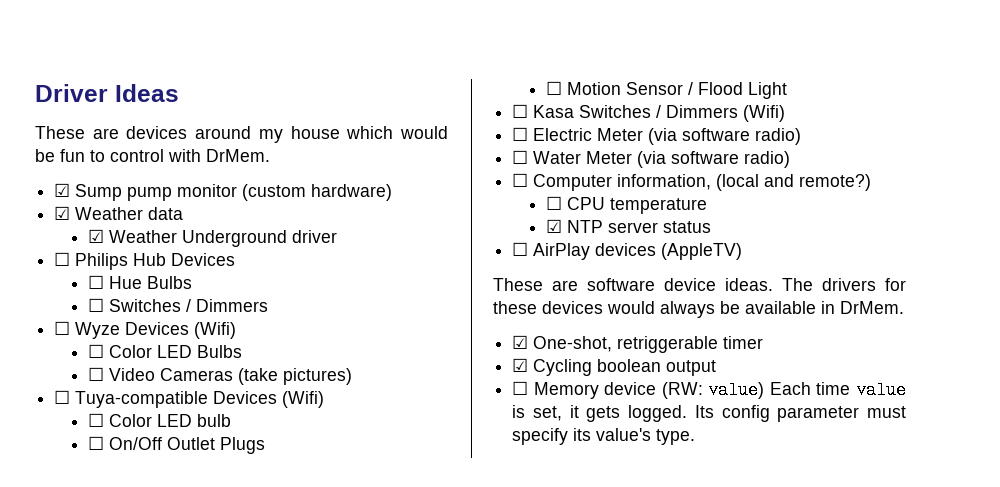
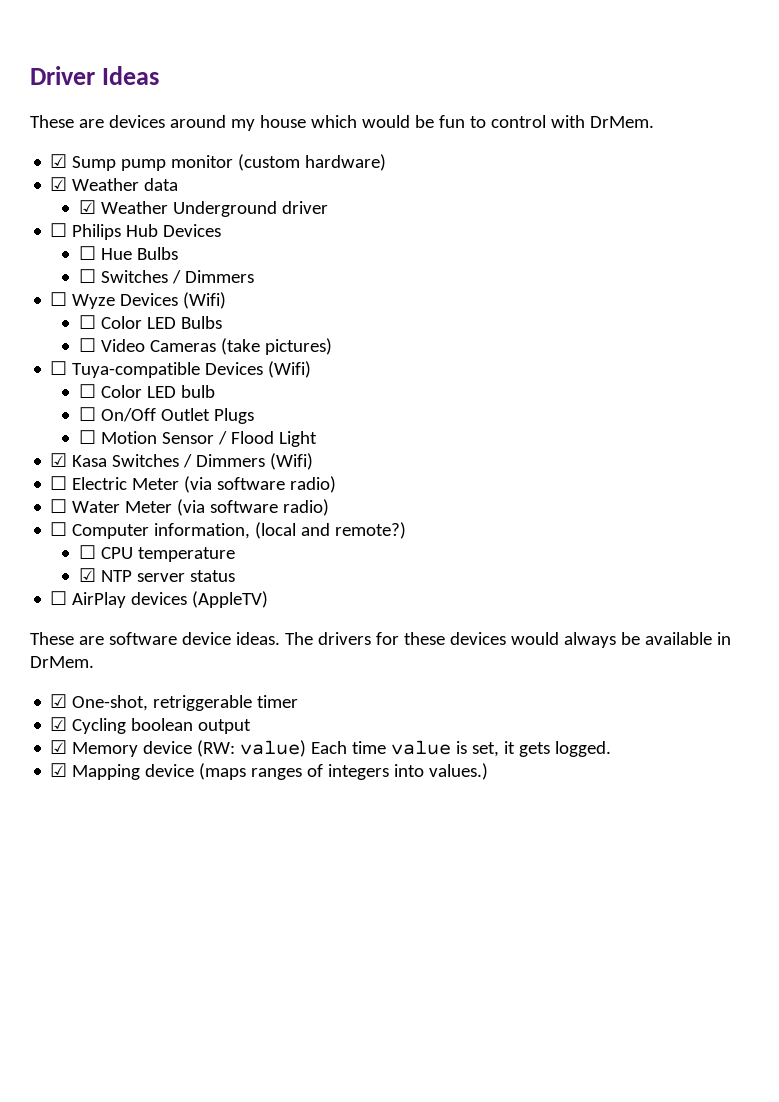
[512,104,529,118] ☐ -> [50,453,68,467] ☑
[512,381,529,395] ☐ -> [50,740,68,754] ☑
[694,405,906,422] [512,428,696,445] Its config parameter must specify its value's type. -> [50,763,489,780] // ☑ Mapping device (maps ranges of integers into values.)

